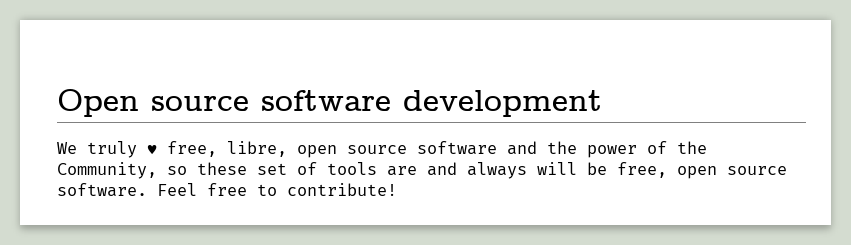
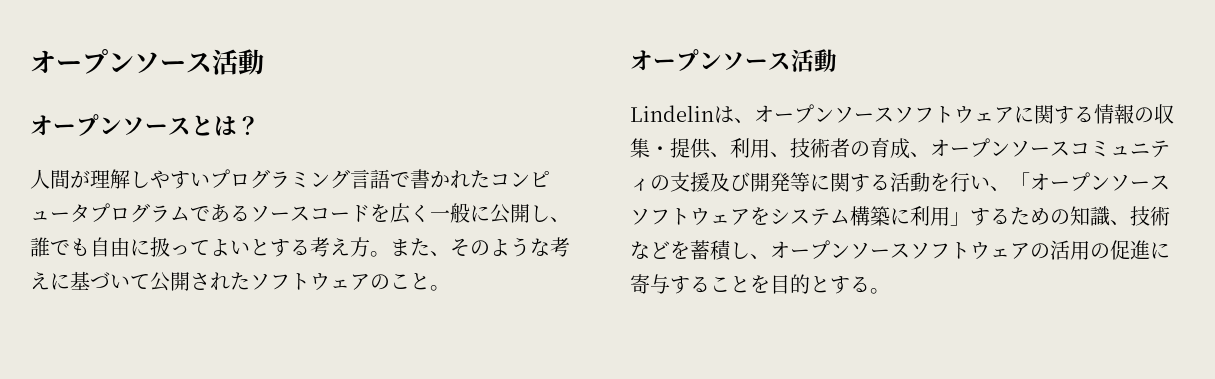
[57,89,602,117] [57,141,707,158] [57,162,787,179] [57,183,397,197] Open source software development // We truly ♥ free, libre, open source software and the power of the Community, so these set of tools are and always will be free, open source software. Feel free to contribute! -> [30,49,264,75] [30,114,260,136] [30,169,550,189] [30,203,570,224] [30,237,570,257] [30,271,450,292] [630,49,837,72] [630,104,1174,124] [630,138,1170,159] [630,172,1170,192] [630,206,1170,226] [630,240,1170,261] [630,274,890,294] オープンソース活動 // オープンソースとは？ // 人間が理解しやすいプログラミング言語で書かれたコンピュータプログラムであるソースコードを広く一般に公開し、誰でも自由に扱ってよいとする考え方。また、そのような考えに基づいて公開されたソフトウェアのこと。 // オープンソース活動 // Lindelinは、オープンソースソフトウェアに関する情報の収集・提供、利用、技術者の育成、オープンソースコミュニティの支援及び開発等に関する活動を行い、「オープンソースソフトウェアをシステム構築に利用」するための知識、技術などを蓄積し、オープンソースソフトウェアの活用の促進に寄与することを目的とする。

